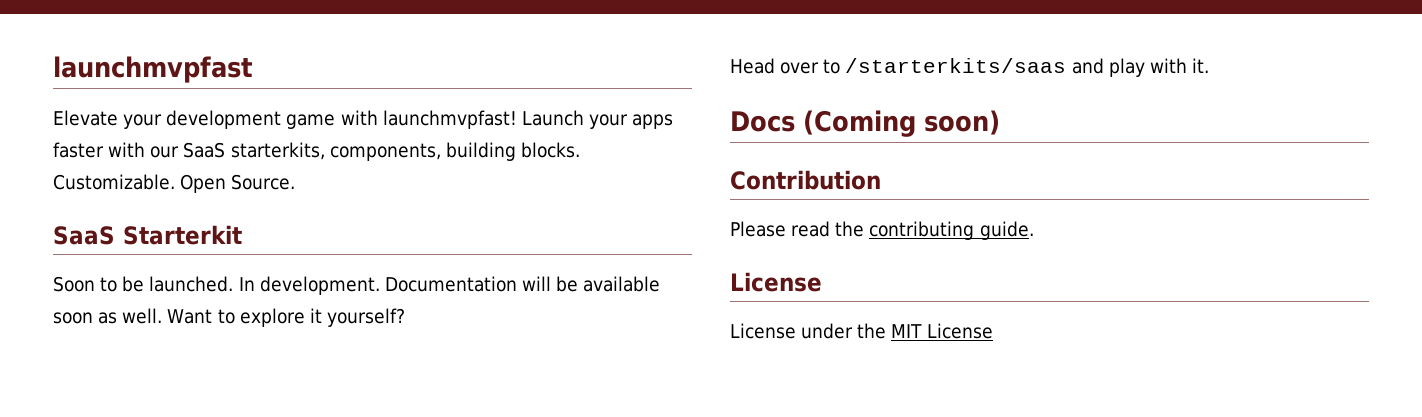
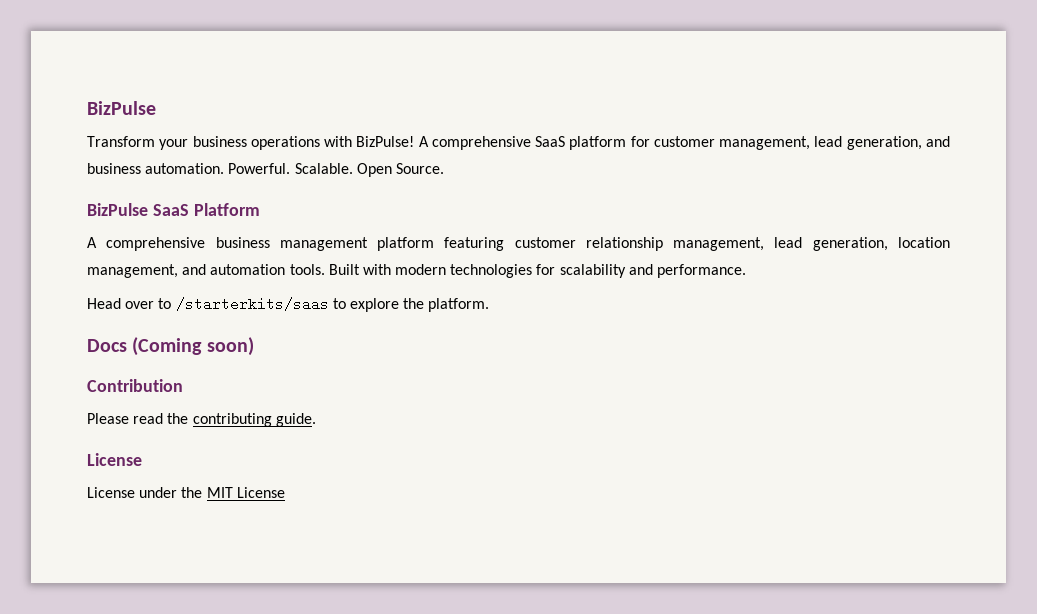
[53,56,253,83] [53,110,674,129] [53,142,580,161] [53,174,296,193] [53,225,242,245] [53,276,661,295] [53,308,405,327] launchmvpfast // Elevate your development game with launchmvpfast! Launch your apps faster with our SaaS starterkits, components, building blocks. Customizable. Open Source. // SaaS Starterkit // Soon to be launched. In development. Documentation will be available soon as well. Want to explore it yourself? -> [87,101,156,115] [87,136,950,150] [87,163,444,177] [87,203,260,216] [87,237,950,251] [87,264,747,278] BizPulse // Transform your business operations with BizPulse! A comprehensive SaaS platform for customer management, lead generation, and business automation. Powerful. Scalable. Open Source. // BizPulse SaaS Platform // A comprehensive business management platform featuring customer relationship management, lead generation, location management, and automation tools. Built with modern technologies for scalability and performance.
[1071,58,1209,77] and play with it. -> [332,298,490,312] to explore the platform.

